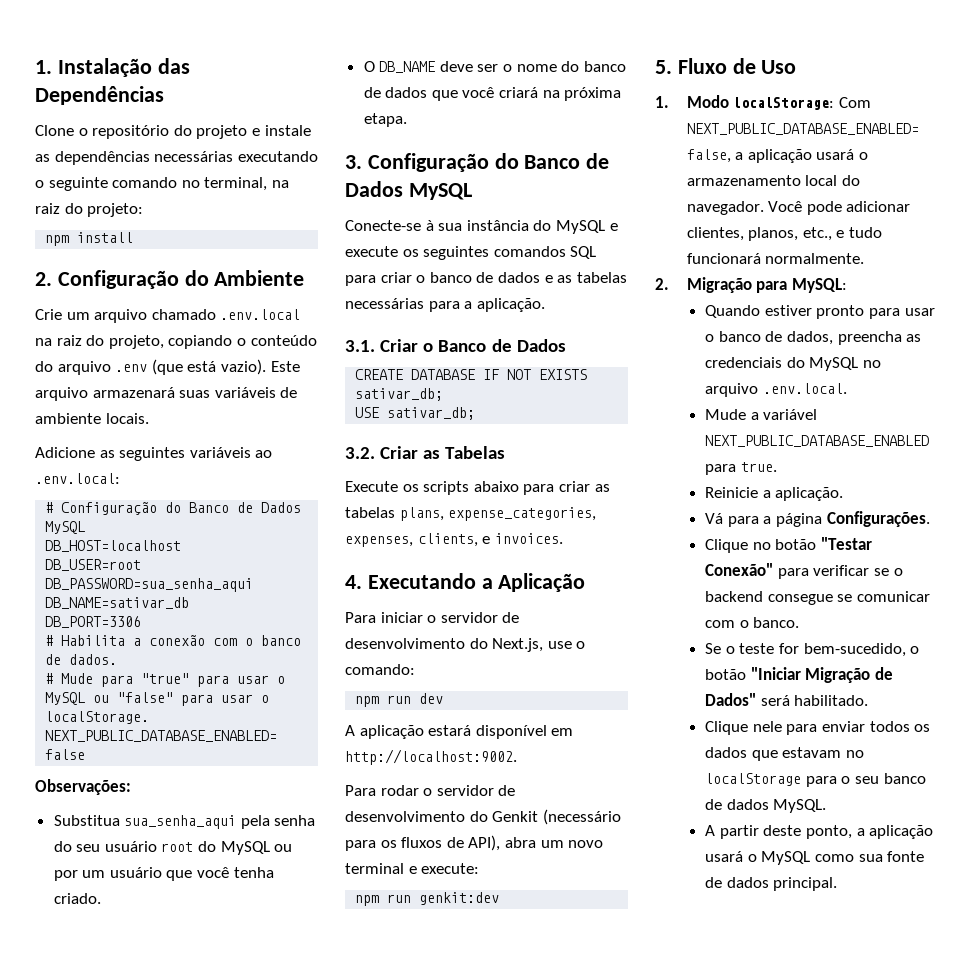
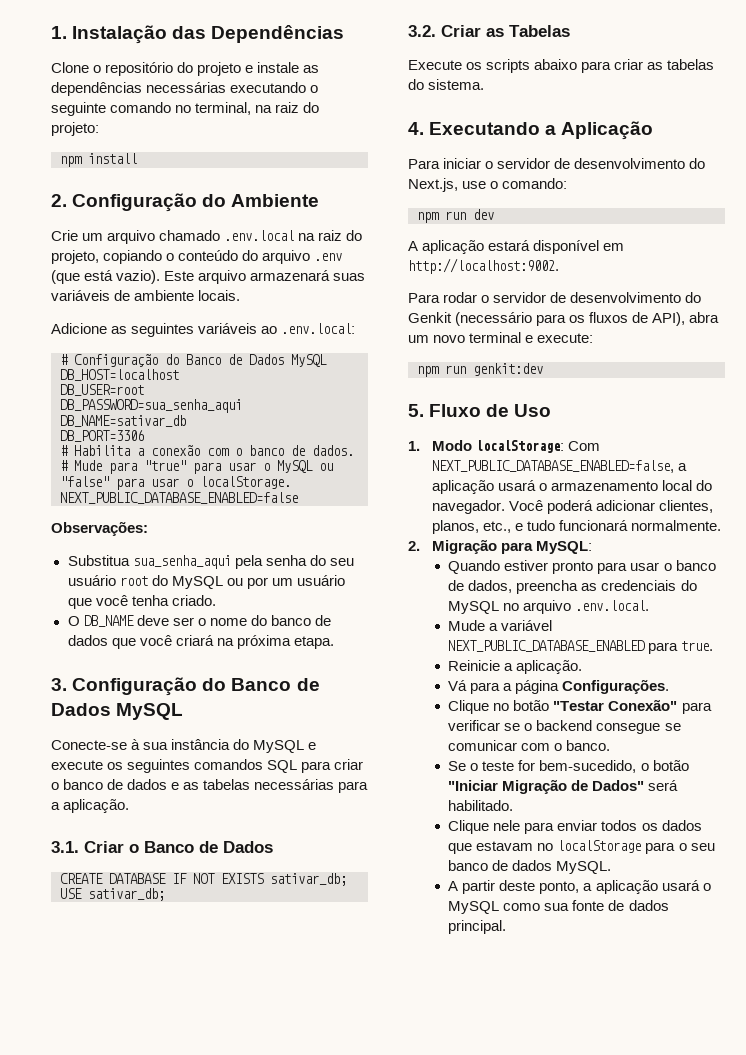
[399,507,597,521] [345,533,563,547] plans, expense_categories, expenses, clients, e invoices. -> [408,79,485,90] do sistema.
[806,201,842,215] pode -> [546,500,593,514] poderá

